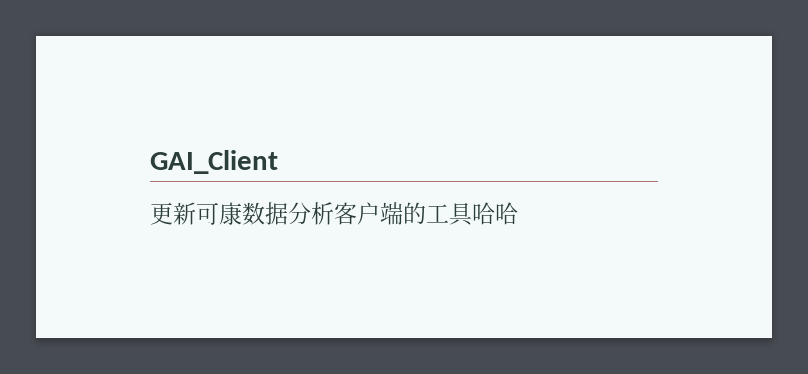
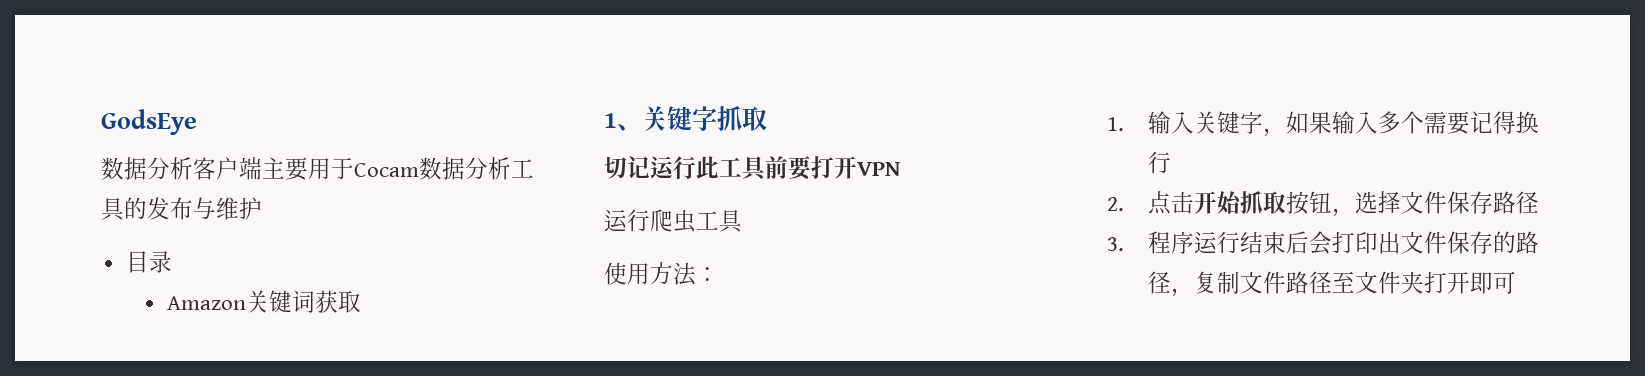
[150,150,278,174] [150,202,242,225] GAI_Client // 更新可康 -> [101,109,197,135] GodsEye //
[403,202,518,226] 的工具哈哈 -> [262,157,534,181] [101,197,262,221] [125,251,172,273] [166,290,361,313] [604,106,767,131] [604,156,900,181] [604,209,743,233] [604,262,719,286] [1107,111,1539,137] [1147,151,1171,174] [1107,191,1539,217] [1107,231,1539,255] [1147,271,1516,297] 主要用于Cocam数据分析工具的发布与维护 // 目录 // Amazon关键词获取 // 1、关键字抓取 // 切记运行此工具前要打开VPN // 运行爬虫工具 // 使用方法： // 1.输入关键字，如果输入多个需要记得换行 // 2.点击开始抓取按钮，选择文件保存路径 // 3.程序运行结束后会打印出文件保存的路径，复制文件路径至文件夹打开即可

